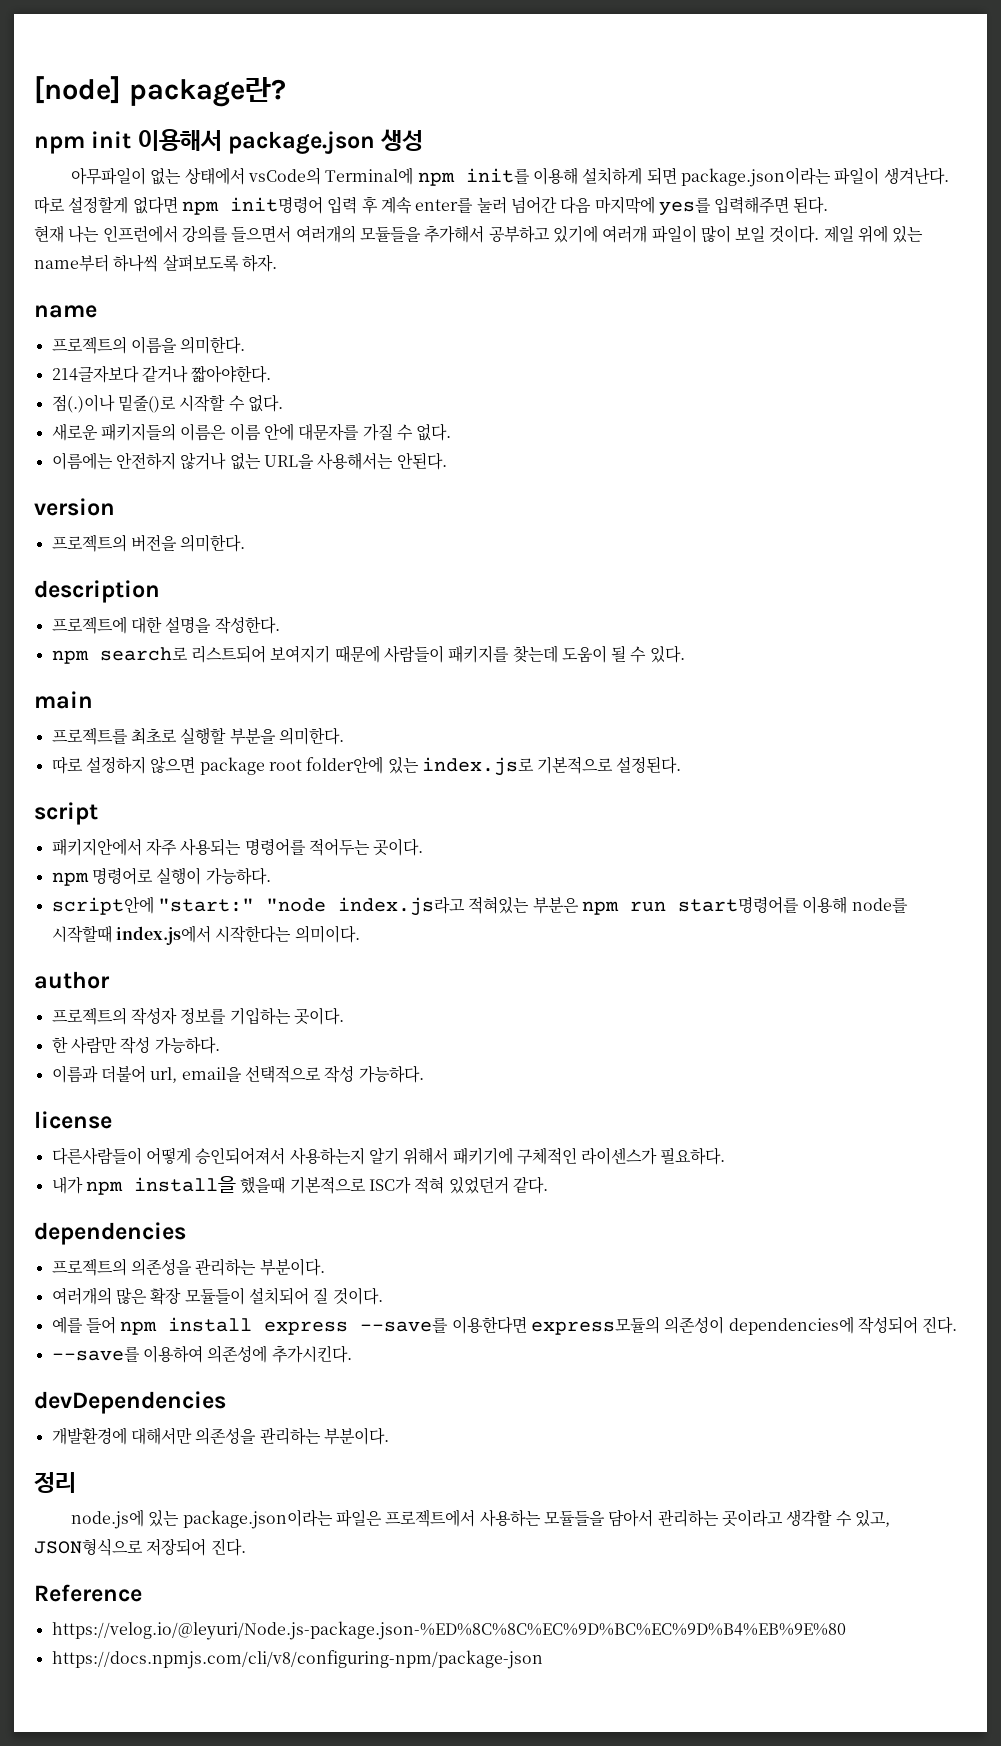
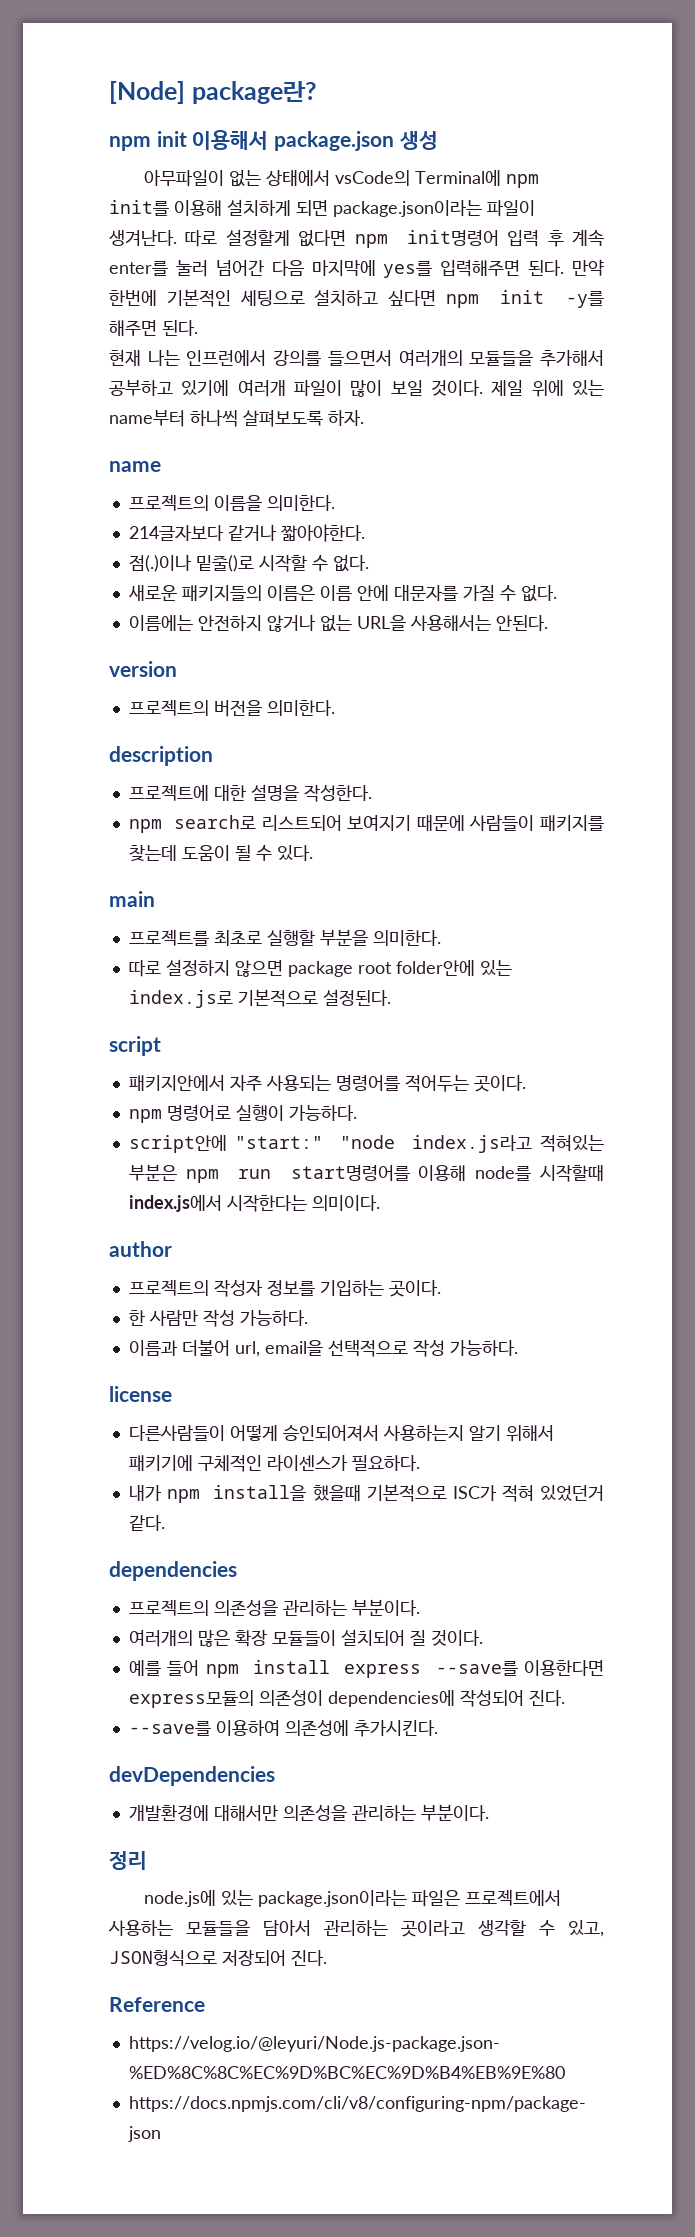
[34,76,121,104] [node] -> [109,81,185,104] [Node]
(829, 205) none -> [572,259,604,276] [109,289,604,308] [109,320,198,336] 만약 한번에 기본적인 세팅으로 설치하고 싶다면 npm init -y를 해주면 된다.

